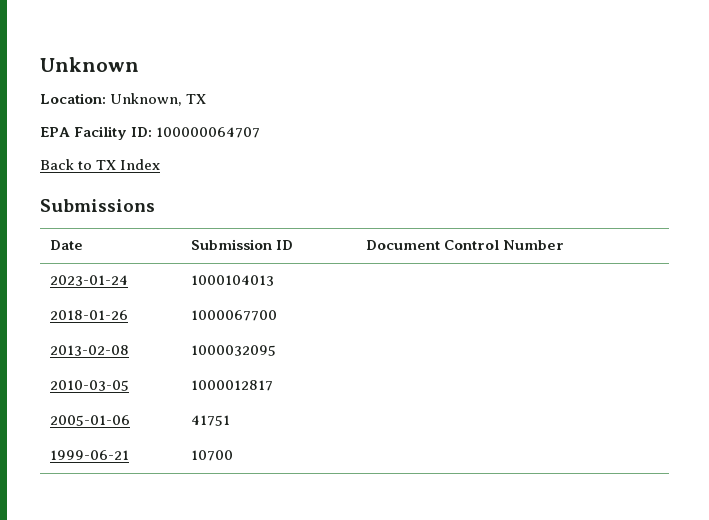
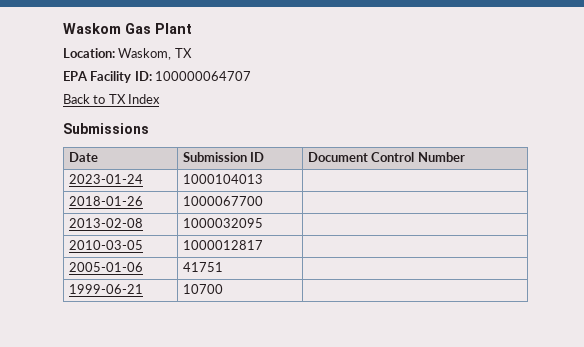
[40,57,139,72] Unknown -> [63,23,192,34] Waskom Gas Plant
[110,93,183,106] Unknown, -> [118,48,172,60] Waskom,

